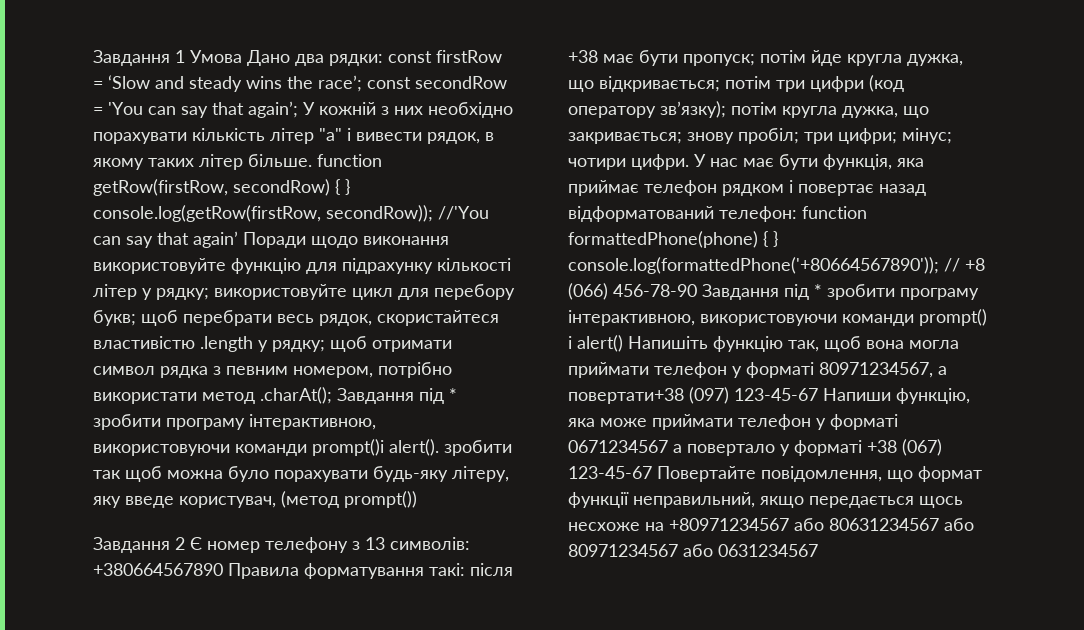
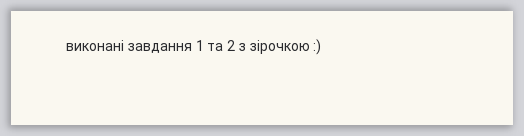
[93,50,502,66] [93,75,507,92] [93,101,513,118] [93,128,494,144] [93,154,382,170] [93,179,350,196] [93,205,489,222] [93,231,449,248] [93,258,511,274] [93,284,515,300] [93,310,499,326] [93,336,452,352] [93,362,452,378] [93,387,457,404] [93,414,376,430] [93,439,512,456] [93,466,509,482] [93,491,417,508] [93,537,470,553] [93,563,513,579] [568,50,963,66] [568,75,904,92] [568,101,929,118] [568,128,952,144] [568,154,924,170] [568,180,926,196] [568,206,867,222] [568,231,778,248] [568,257,985,274] [568,283,979,300] [568,309,987,326] [568,335,959,352] [568,362,947,378] [568,387,970,404] [568,414,898,430] [568,439,942,456] [568,466,982,482] [568,492,963,508] [568,518,974,531] [568,544,818,557] Завдання 1 Умова Дано два рядки: const firstRow = ‘Slow and steady wins the race’; const secondRow = 'You can say that again’; У кожній з них необхідно порахувати кількість літер "a" і вивести рядок, в якому таких літер більше. function getRow(firstRow, secondRow) { } console.log(getRow(firstRow, secondRow)); //'You can say that again’ Поради щодо виконання використовуйте функцію для підрахунку кількості літер у рядку; використовуйте цикл для перебору букв; щоб перебрати весь рядок, скористайтеся властивістю .length у рядку; щоб отримати символ рядка з певним номером, потрібно використати метод .charAt(); Завдання під * зробити програму інтерактивною, використовуючи команди prompt()і alert(). зробити так щоб можна було порахувати будь-яку літеру, яку введе користувач, (метод prompt()) // Завдання 2 Є номер телефону з 13 символів: +380664567890 Правила форматування такі: після +38 має бути пропуск; потім йде кругла дужка, що відкривається; потім три цифри (код оператору зв’язку); потім кругла дужка, що закривається; знову пробіл; три цифри; мінус; чотири цифри. У нас має бути функція, яка приймає телефон рядком і повертає назад відформатований телефон: function formattedPhone(phone) { } console.log(formattedPhone('+80664567890')); // +8 (066) 456-78-90 Завдання під * зробити програму інтерактивною, використовуючи команди prompt() і alert() Напишіть функцію так, щоб вона могла приймати телефон у форматі 80971234567, а повертати+38 (097) 123-45-67 Напиши функцію, яка може приймати телефон у форматі 0671234567 а повертало у форматі +38 (067) 123-45-67 Повертайте повідомлення, що формат функції неправильний, якщо передається щось несхоже на +80971234567 або 80631234567 або 80971234567 або 0631234567 -> [66,39,322,55] виконані завдання 1 та 2 з зірочкою :)

